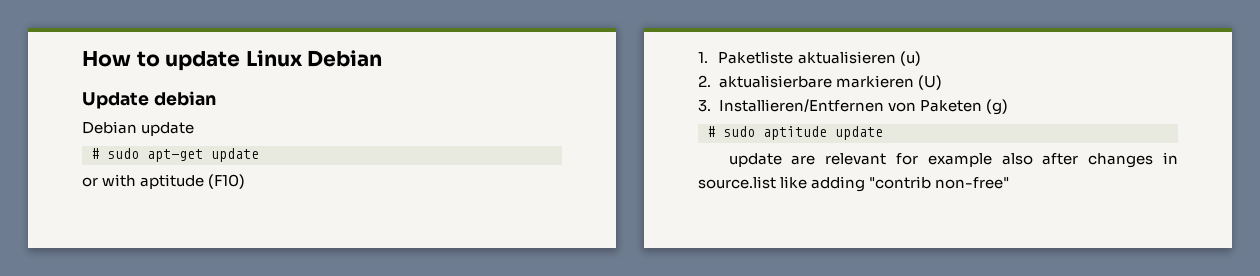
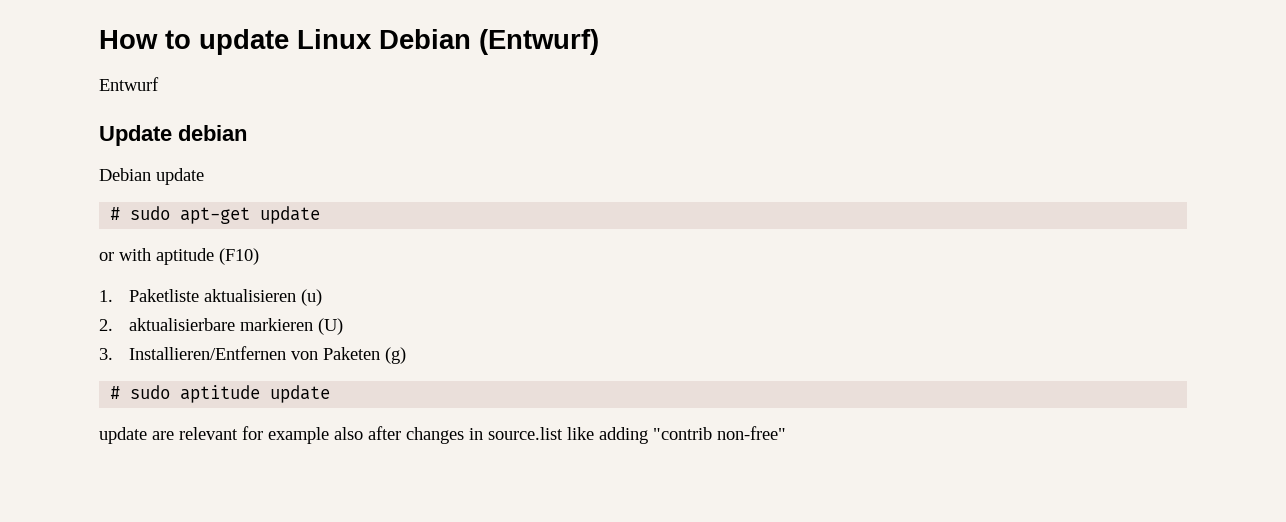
(383, 58) none -> [479,29,599,55] [99,77,159,91] (Entwurf) // Entwurf

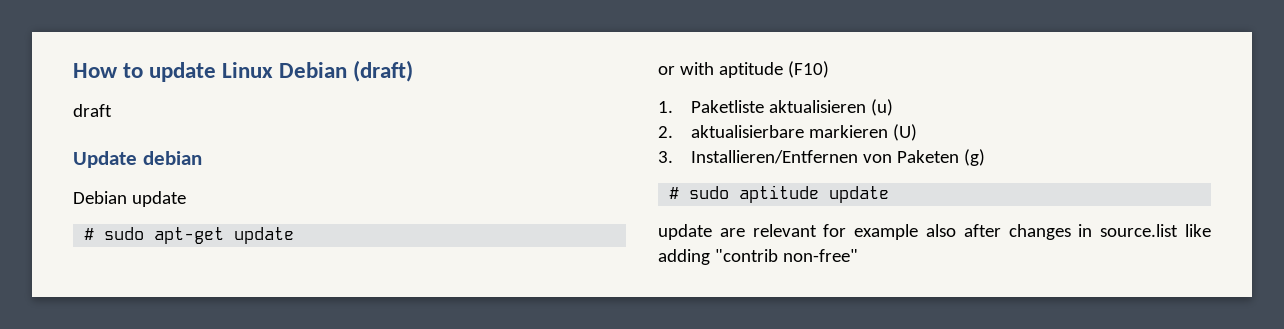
[479,29,599,55] [99,77,159,91] (Entwurf) // Entwurf -> [353,60,414,82] [73,104,112,117] (draft) // draft

